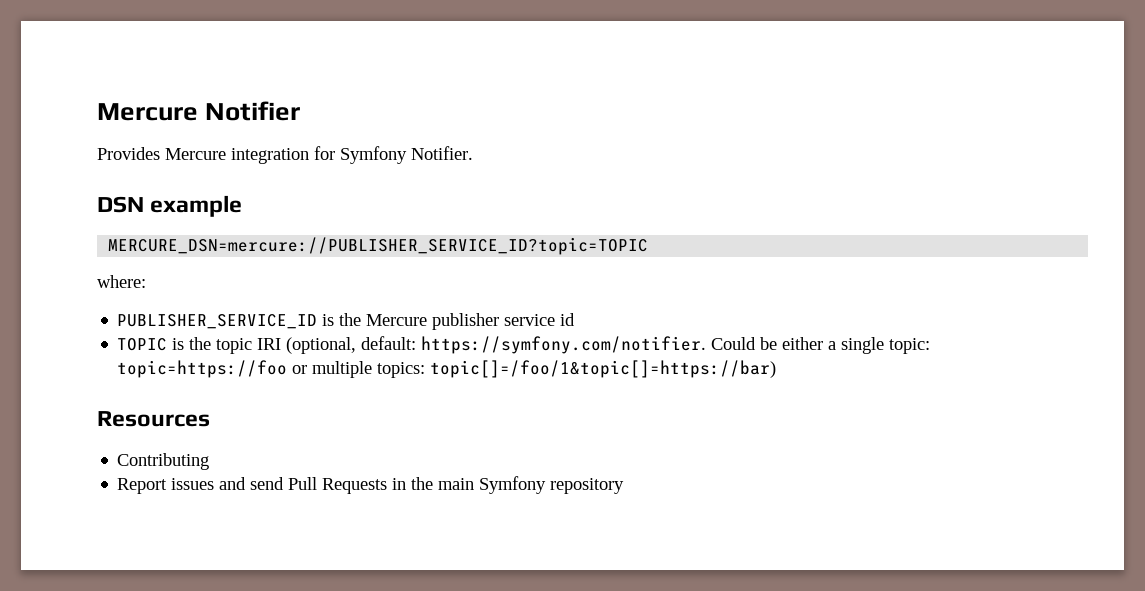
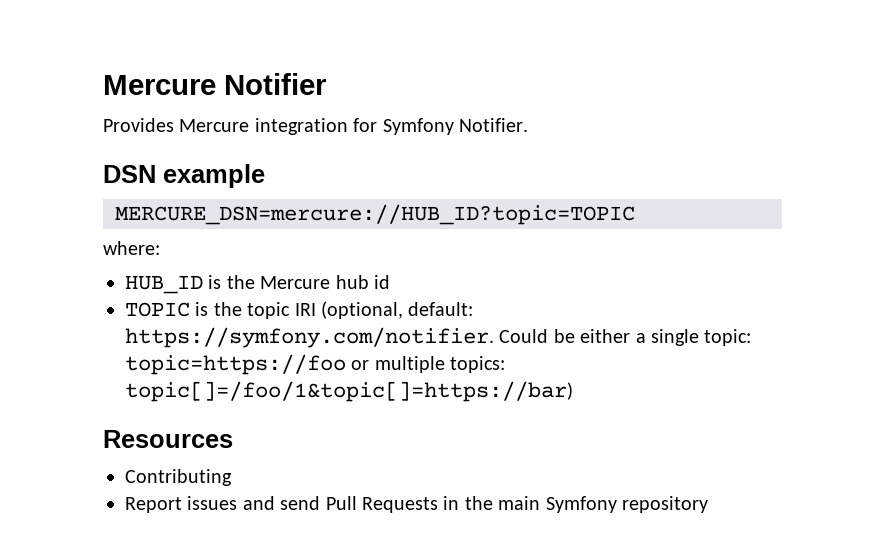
[108,237,649,255] MERCURE_DSN=mercure://PUBLISHER_SERVICE_ID?topic=TOPIC -> [115,204,635,225] MERCURE_DSN=mercure://HUB_ID?topic=TOPIC
[117,314,318,329] PUBLISHER_SERVICE_ID -> [125,275,203,294] HUB_ID
[432,313,556,330] publisher service -> [335,275,369,289] hub

